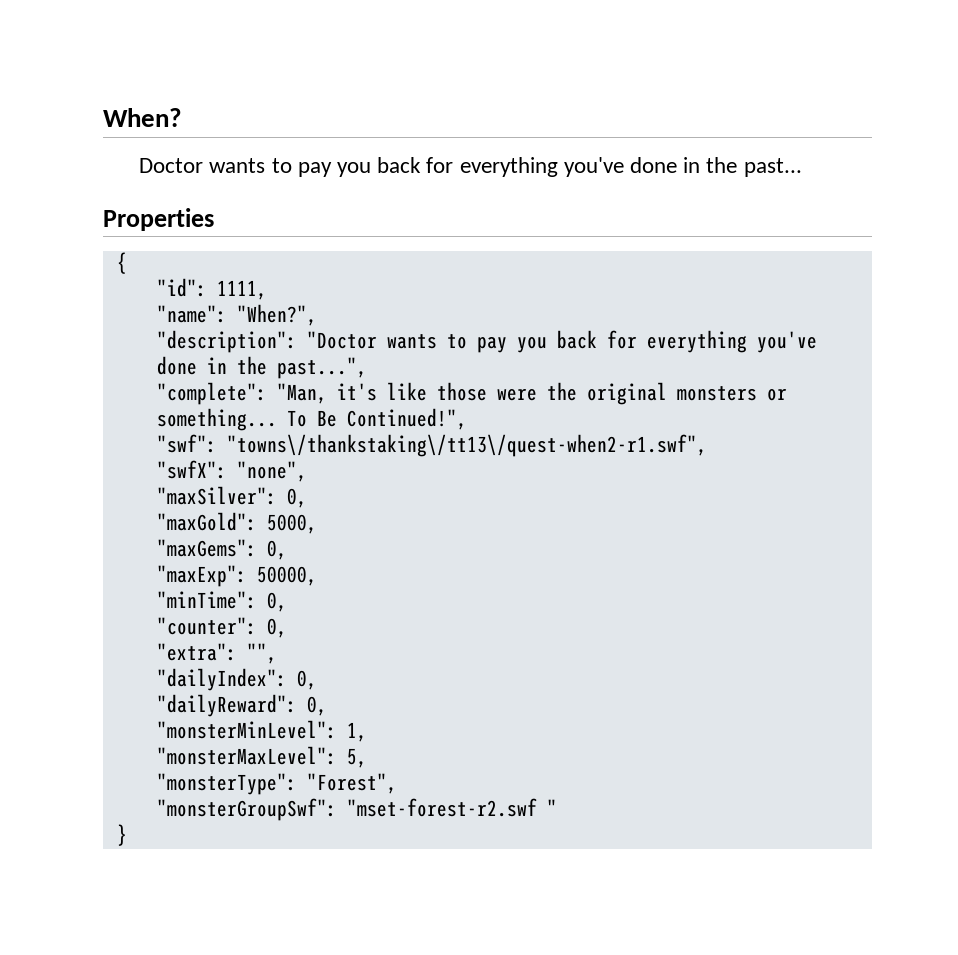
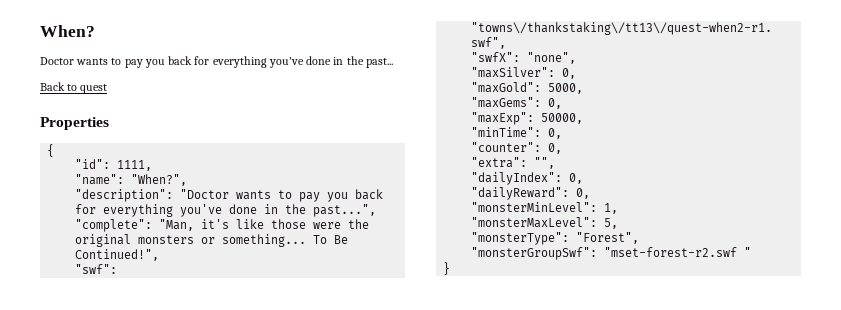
(802, 167) none -> [40,82,108,94] // Back to quest

